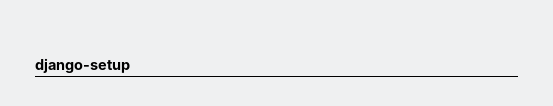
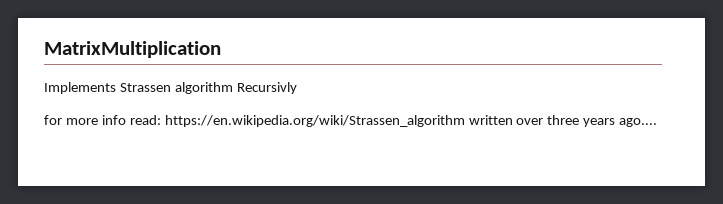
[35,58,130,73] django-setup -> [44,41,221,58] [44,82,297,94] [44,115,658,127] MatrixMultiplication // Implements Strassen algorithm Recursivly // for more info read: https://en.wikipedia.org/wiki/Strassen_algorithm written over three years ago....

